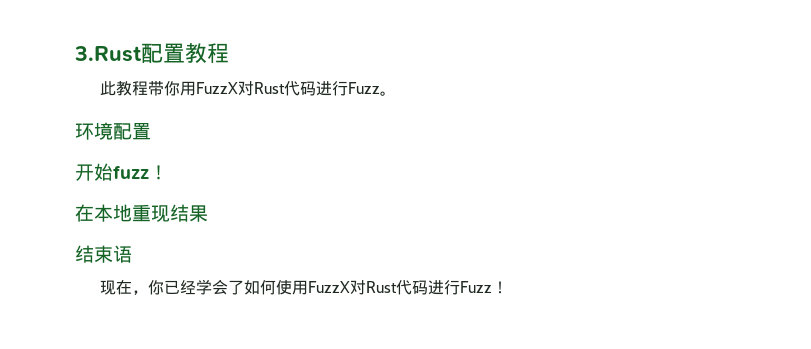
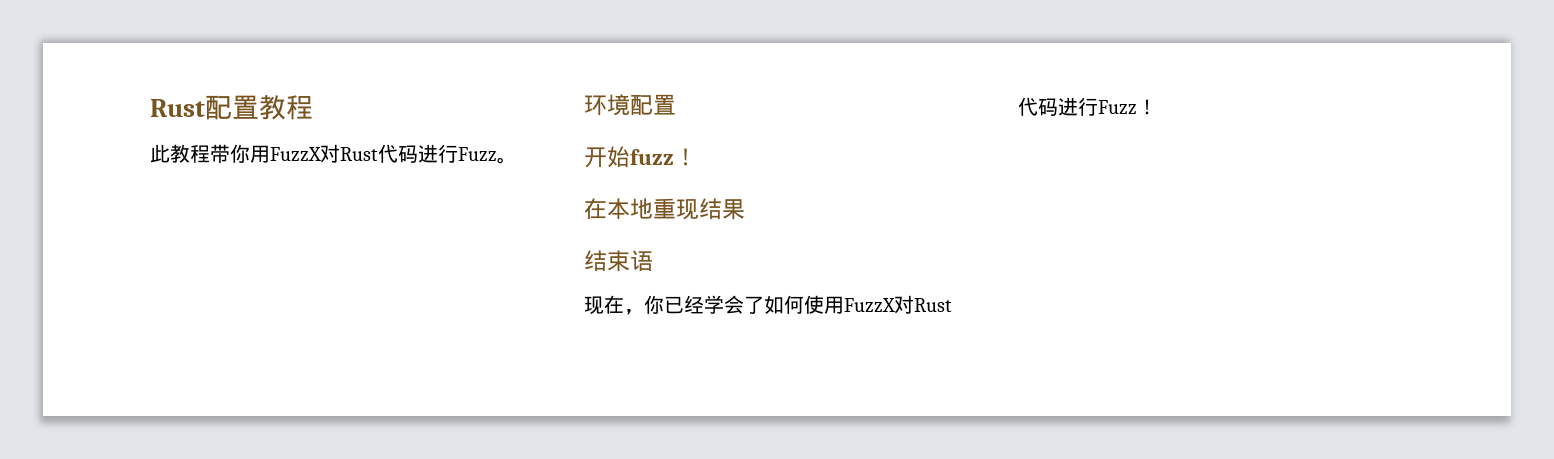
[74,46,142,62] 3.Rust -> [150,99,205,117] Rust

